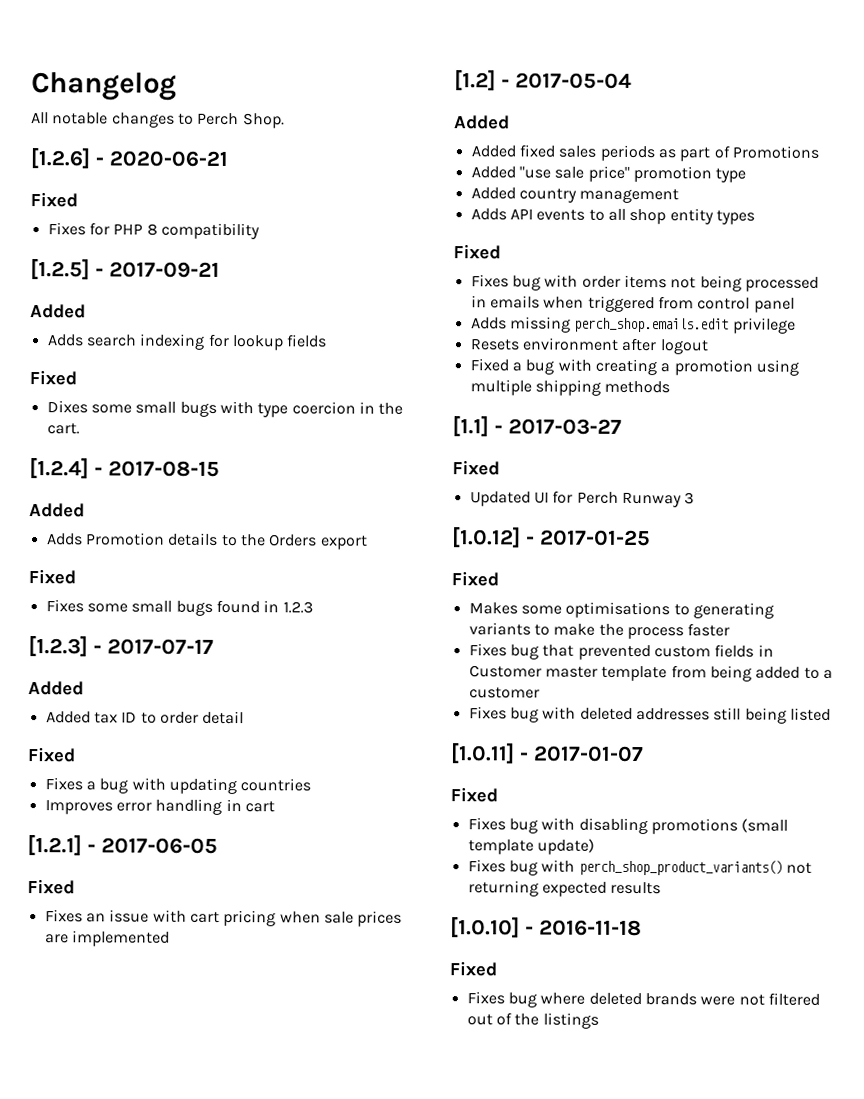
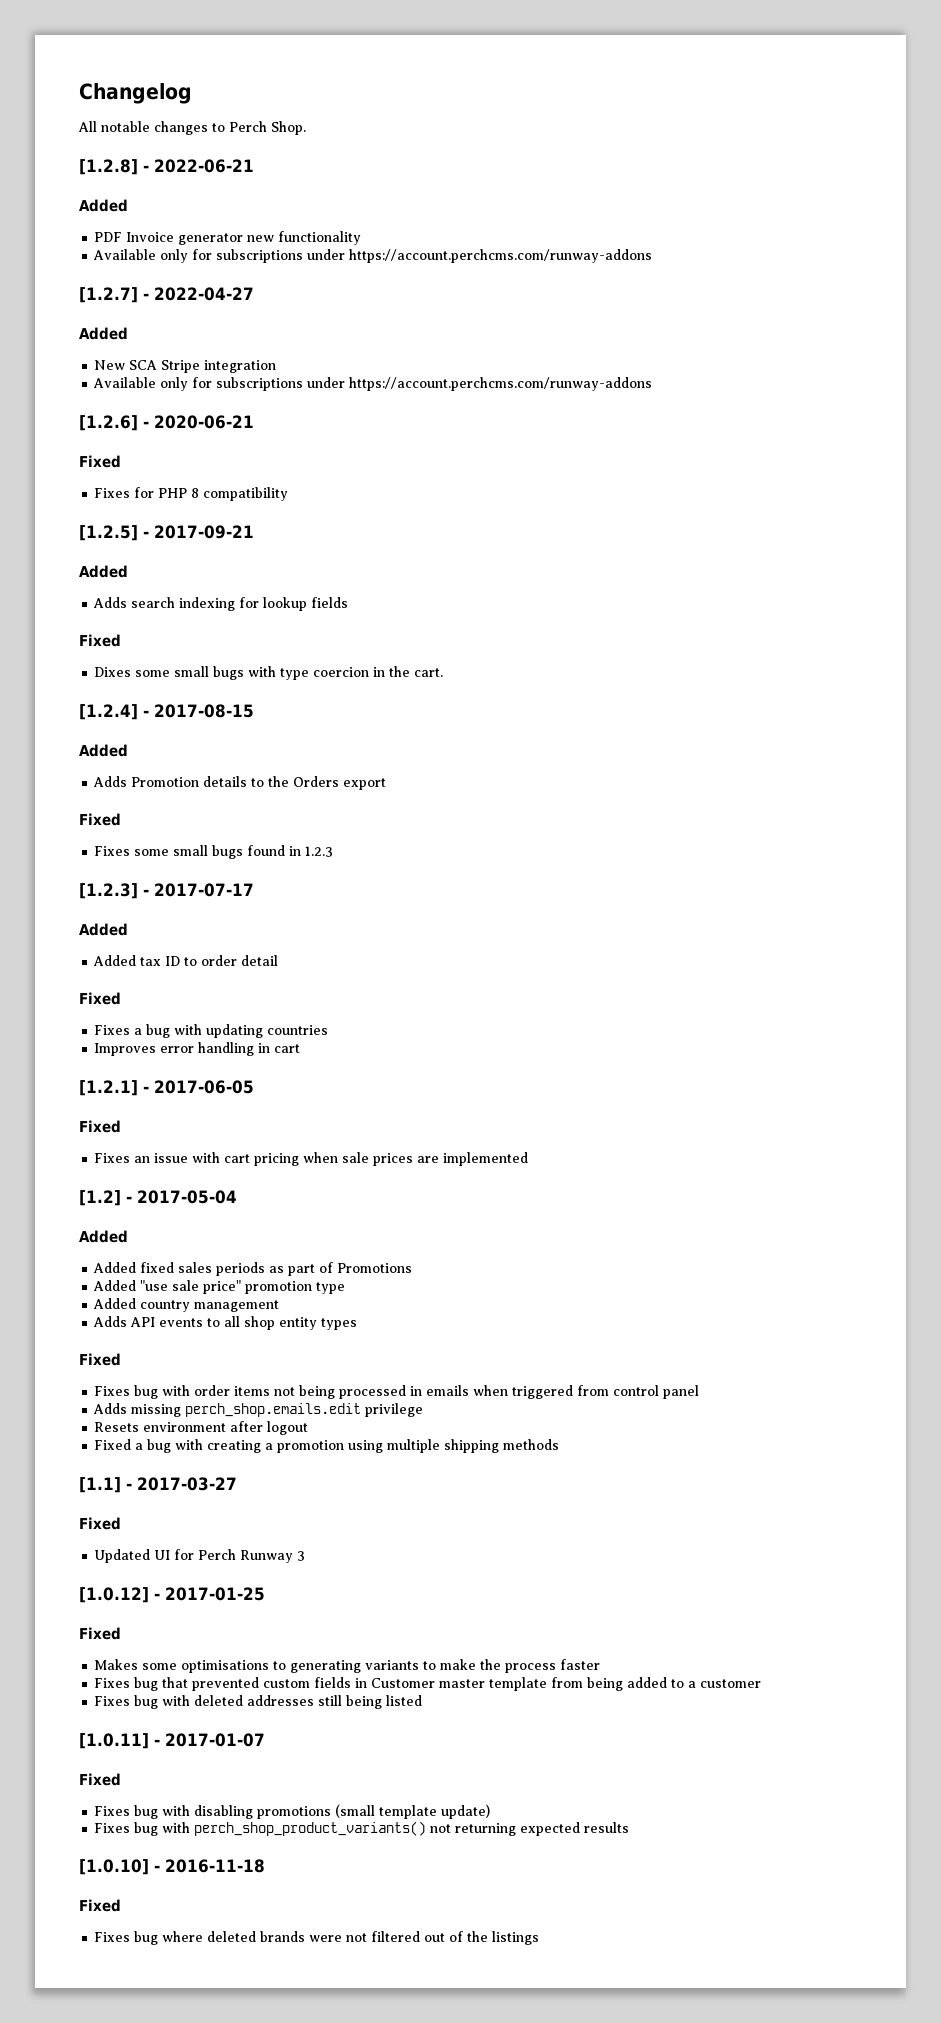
(285, 121) none -> [79,159,254,175] [79,199,128,212] [94,231,362,245] [93,249,653,263] [79,287,254,303] [79,327,128,340] [94,360,277,373] [93,377,653,391] // [1.2.8] - 2022-06-21 // Added // PDF Invoice generator new functionality // Available only for subscriptions under https://account.perchcms.com/runway-addons // [1.2.7] - 2022-04-27 // Added // New SCA Stripe integration // Available only for subscriptions under https://account.perchcms.com/runway-addons

